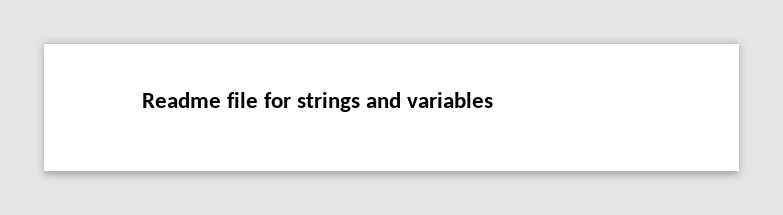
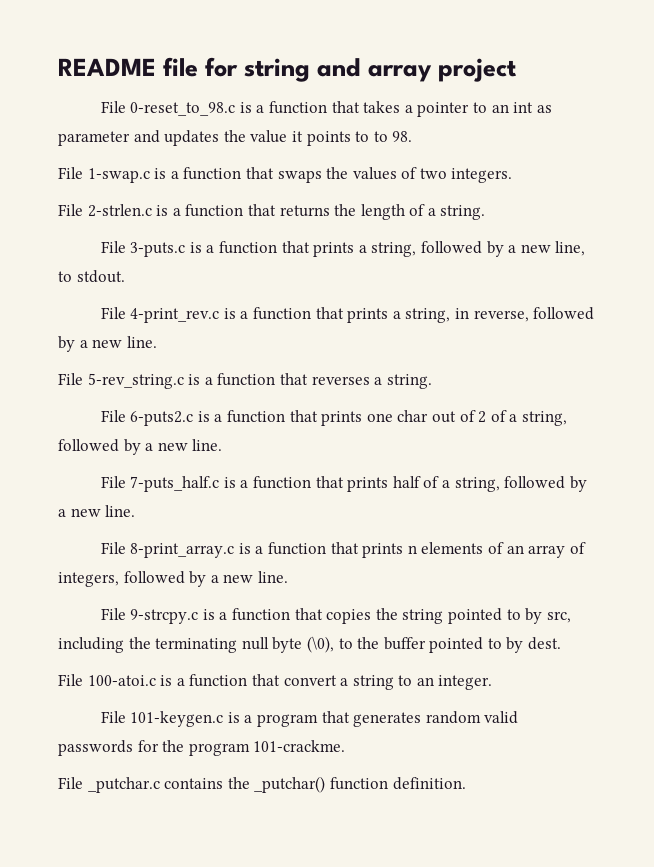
[142,92,221,108] Readme -> [58,58,156,76] README
[297,92,494,112] strings and variables -> [244,58,518,82] [100,101,552,117] [58,130,413,146] [58,167,513,183] [58,204,486,220] [100,241,586,257] [58,270,125,283] [100,307,595,323] [58,336,157,352] [58,373,432,389] [100,410,567,426] [58,439,223,455] [100,476,587,492] [58,505,136,517] [100,542,586,558] [58,571,288,587] [100,608,571,624] [58,636,562,653] [58,674,493,690] [100,711,519,727] [58,740,346,756] [58,776,466,793] string and array project // File 0-reset_to_98.c is a function that takes a pointer to an int as parameter and updates the value it points to to 98. // File 1-swap.c is a function that swaps the values of two integers. // File 2-strlen.c is a function that returns the length of a string. // File 3-puts.c is a function that prints a string, followed by a new line, to stdout. // File 4-print_rev.c is a function that prints a string, in reverse, followed by a new line. // File 5-rev_string.c is a function that reverses a string. // File 6-puts2.c is a function that prints one char out of 2 of a string, followed by a new line. // File 7-puts_half.c is a function that prints half of a string, followed by a new line. // File 8-print_array.c is a function that prints n elements of an array of integers, followed by a new line. // File 9-strcpy.c is a function that copies the string pointed to by src, including the terminating null byte (\0), to the buffer pointed to by dest. // File 100-atoi.c is a function that convert a string to an integer. // File 101-keygen.c is a program that generates random valid passwords for the program 101-crackme. // File _putchar.c contains the _putchar() function definition.

